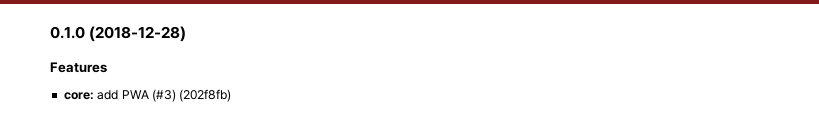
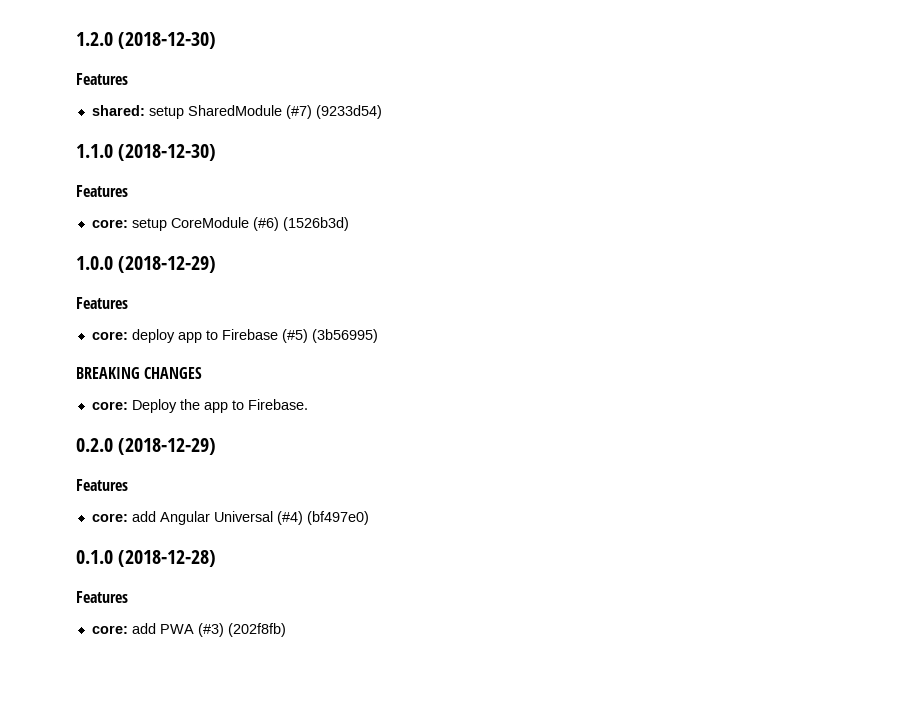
(50, 32) none -> [76,32,217,49] [76,73,128,85] [91,105,382,119] [76,144,217,161] [76,185,128,197] [91,217,349,231] [76,256,217,273] [76,297,128,309] [91,329,378,343] [76,367,203,379] [91,399,308,413] [76,438,217,455] [76,479,128,491] [91,511,369,525] 1.2.0 (2018-12-30) // Features // shared: setup SharedModule (#7) (9233d54) // 1.1.0 (2018-12-30) // Features // core: setup CoreModule (#6) (1526b3d) // 1.0.0 (2018-12-29) // Features // core: deploy app to Firebase (#5) (3b56995) // BREAKING CHANGES // core: Deploy the app to Firebase. // 0.2.0 (2018-12-29) // Features // core: add Angular Universal (#4) (bf497e0) //

